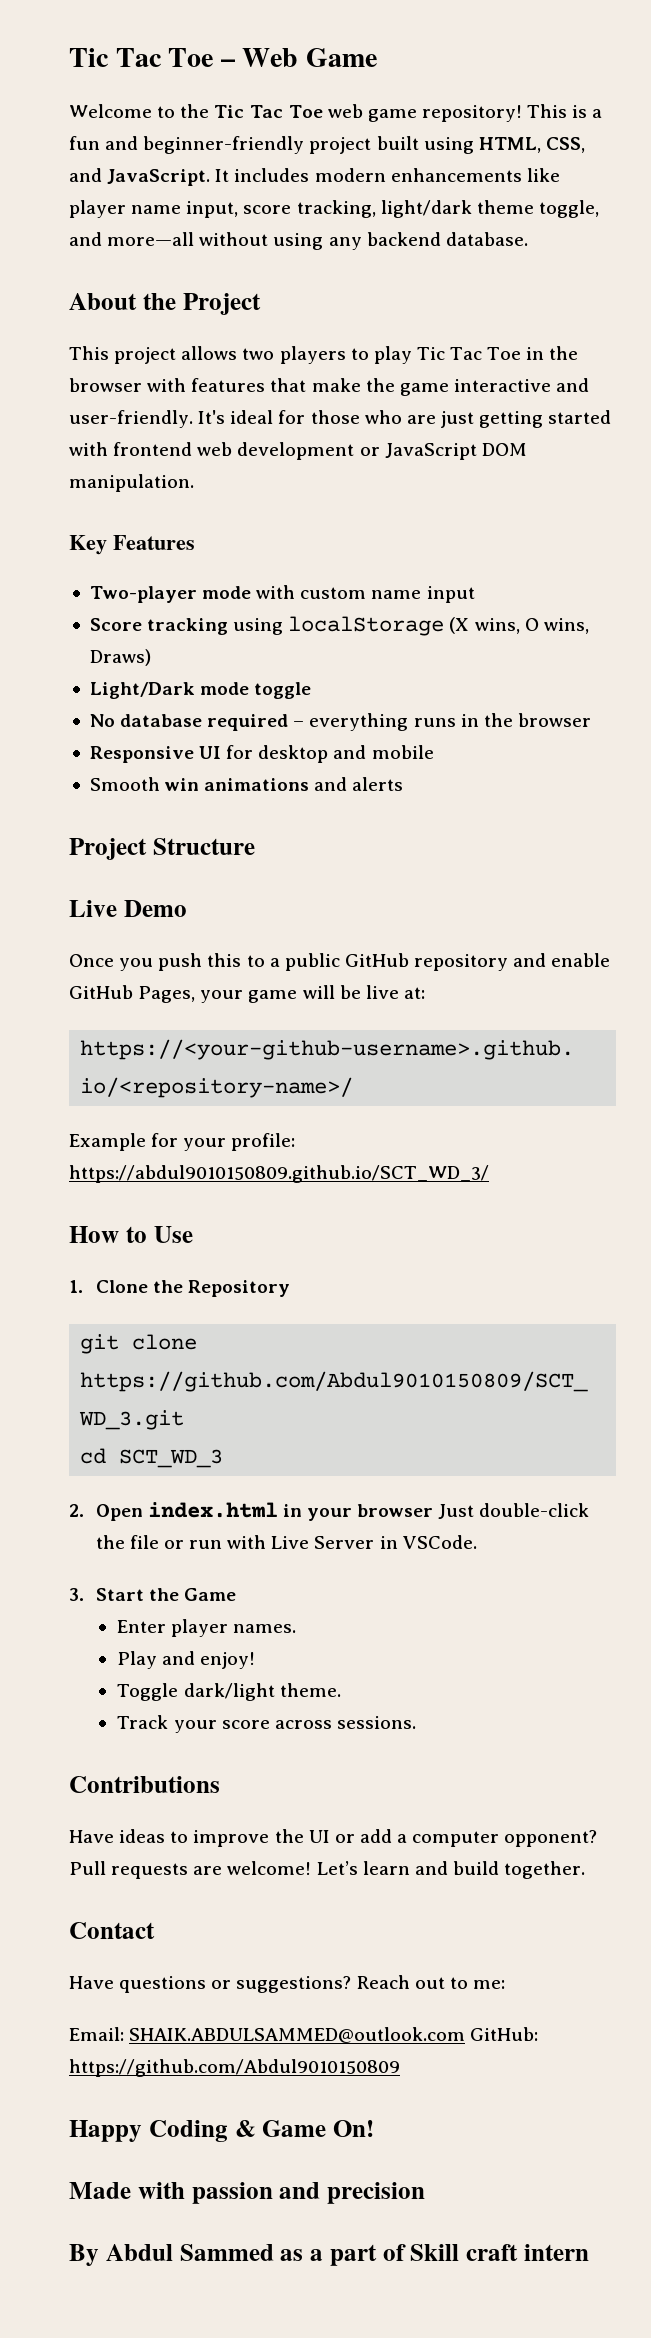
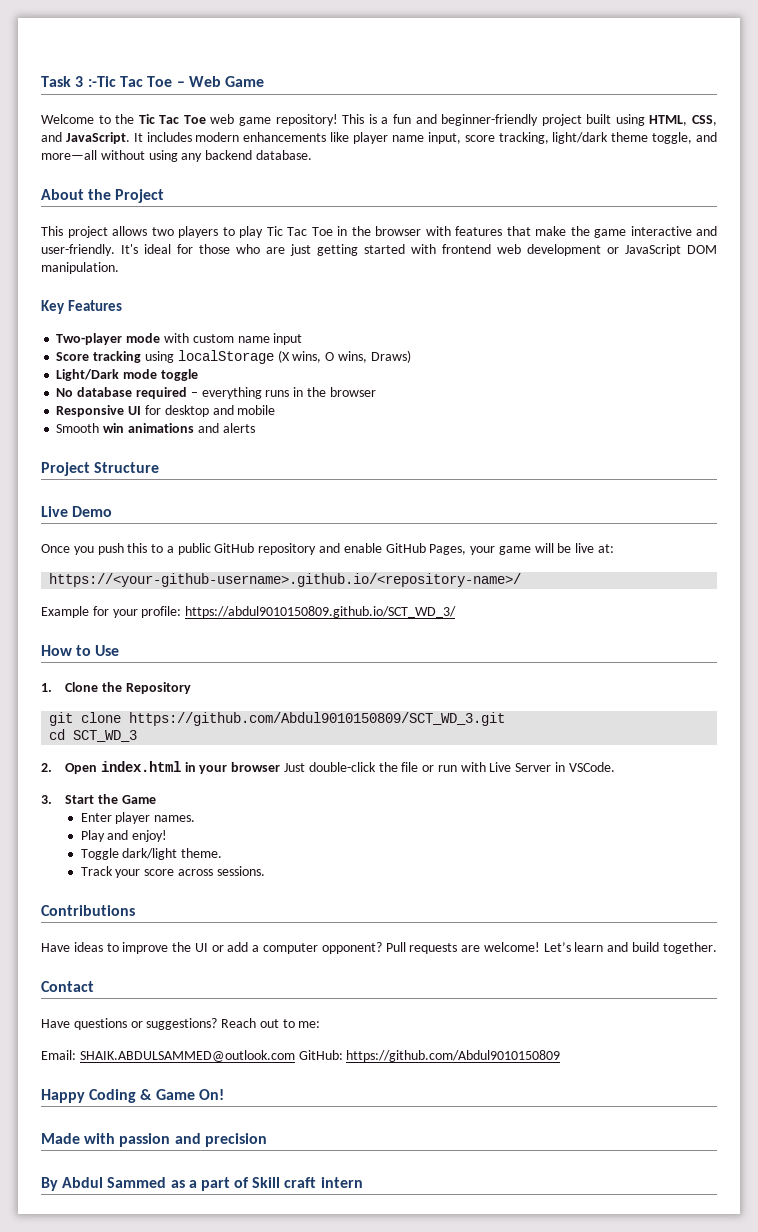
[69,48,109,67] Tic -> [41,76,116,87] Task 3 :-Tic

